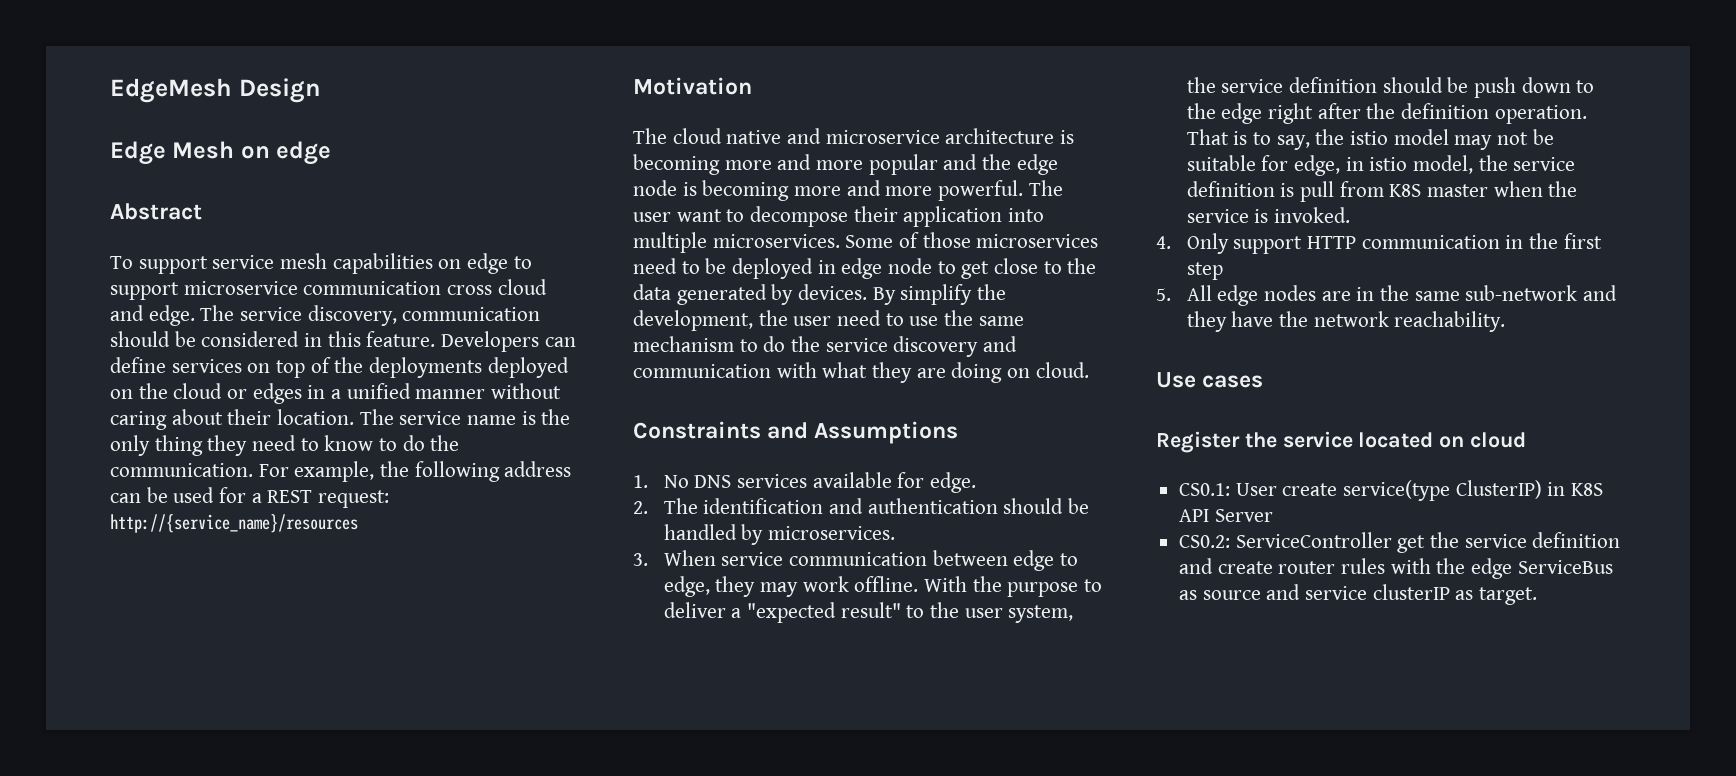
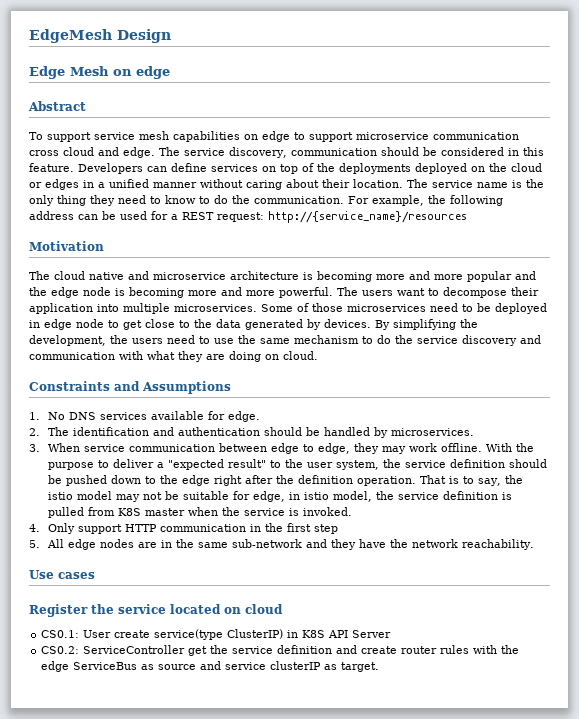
[633,212,671,222] user -> [362,290,393,296] users
[900,284,973,305] simplify -> [393,319,456,330] simplifying
[793,316,832,326] user -> [132,338,163,344] users
[1474,77,1517,98] push -> [65,475,107,486] pushed
[1300,181,1335,202] pull -> [47,507,84,518] pulled

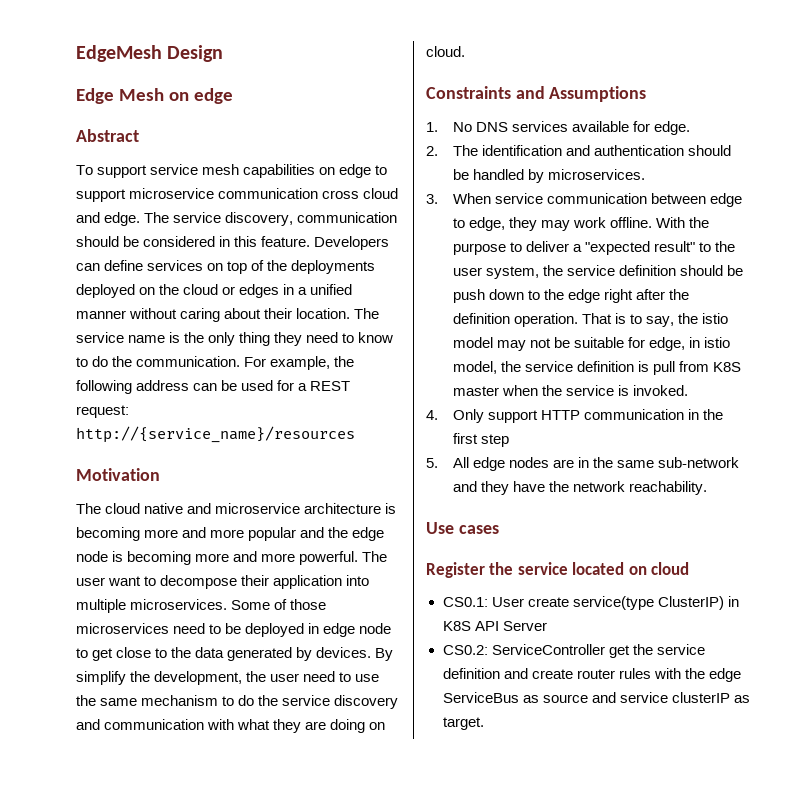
[362,290,393,296] users -> [76,577,105,586] user
[393,319,456,330] simplifying -> [76,671,126,685] simplify
[132,338,163,344] users -> [270,673,300,682] user
[65,475,107,486] pushed -> [452,289,485,303] push
[47,507,84,518] pulled -> [653,361,676,375] pull

